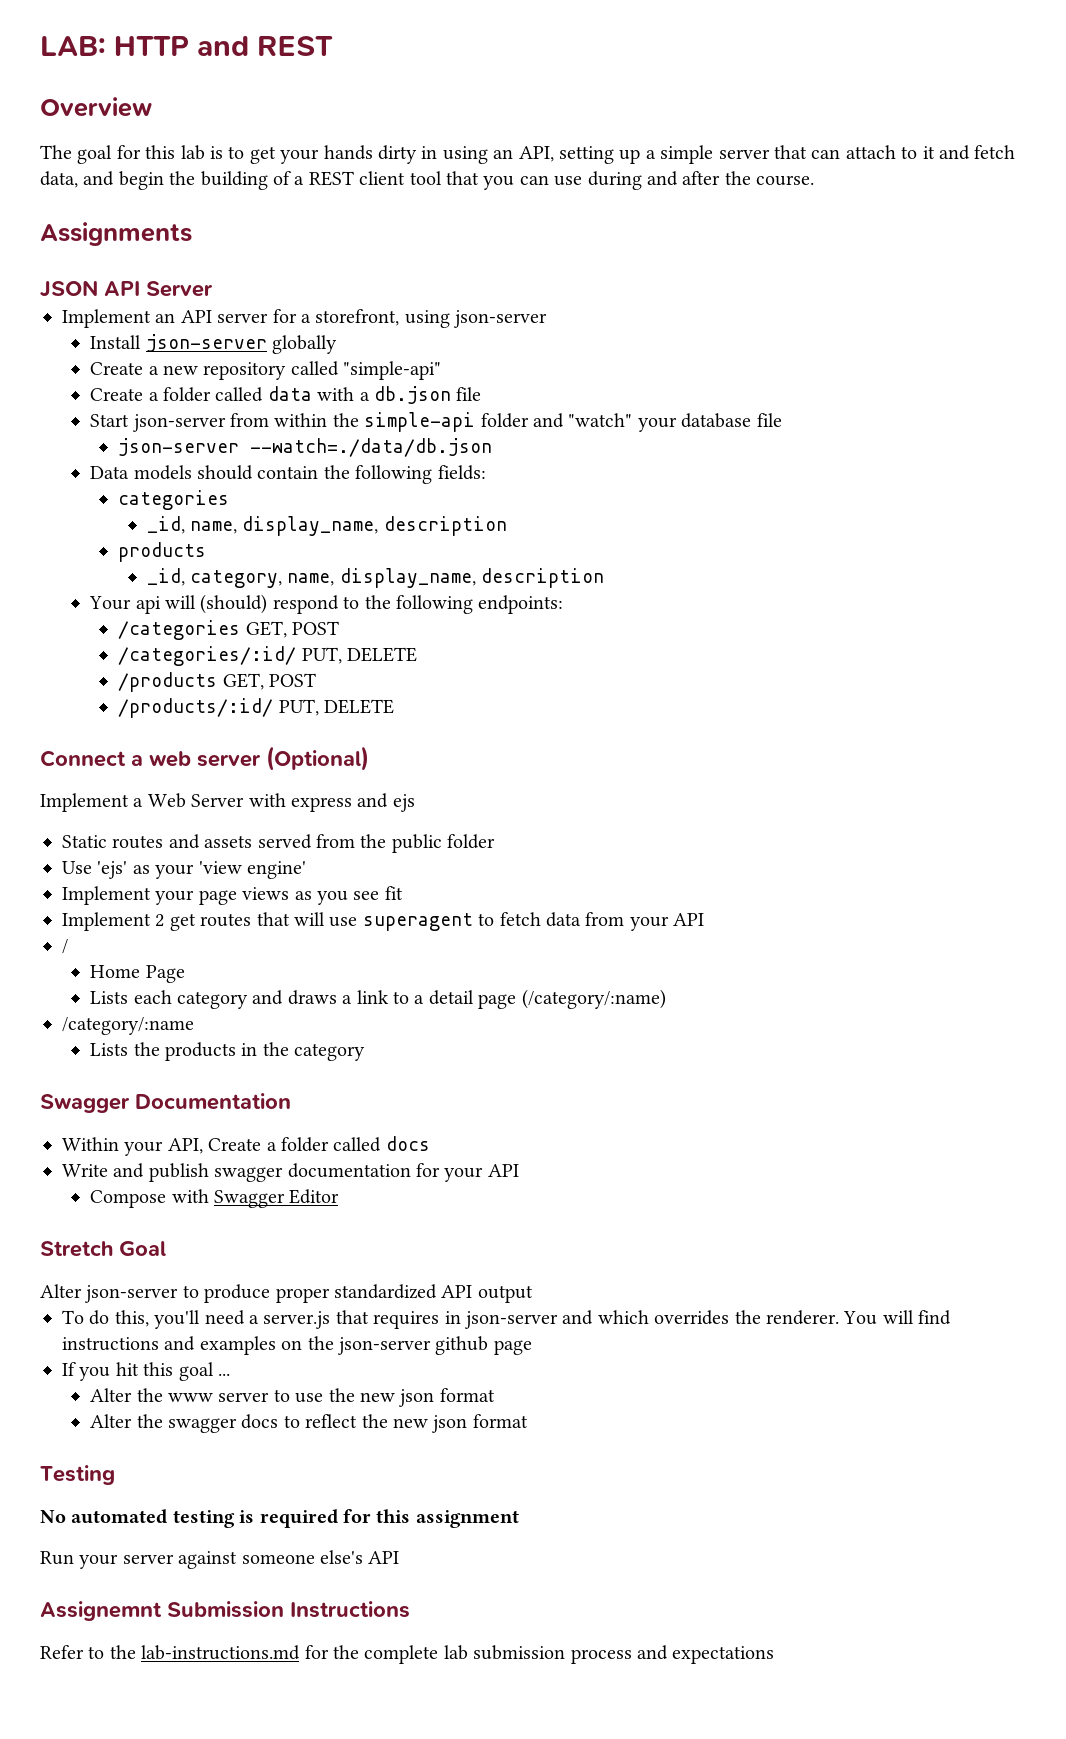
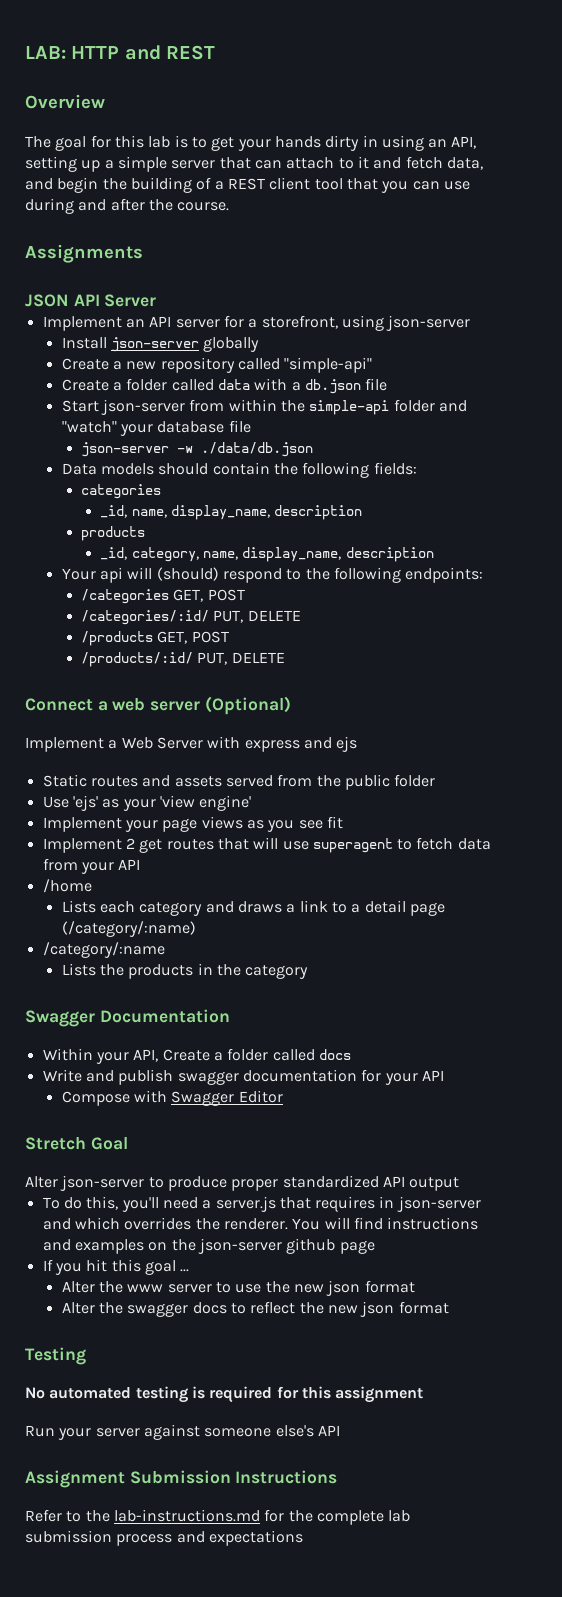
[250,438,493,457] --watch=./data/db.json -> [177,442,314,457] -w ./data/db.json
[62,939,68,954] [90,965,185,983] / // Home Page -> [42,879,92,893] /home
[40,1601,162,1621] Assignemnt -> [25,1470,125,1488] Assignment

